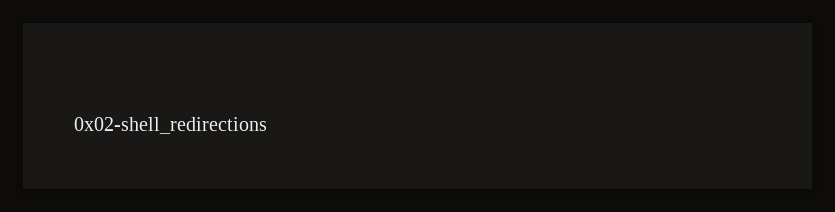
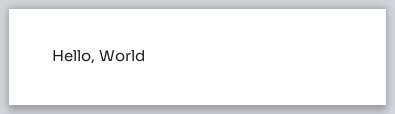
[74,117,267,134] 0x02-shell_redirections -> [52,50,146,64] Hello, World

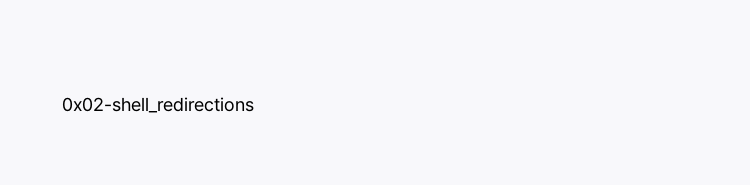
[52,50,146,64] Hello, World -> [62,97,254,113] 0x02-shell_redirections

